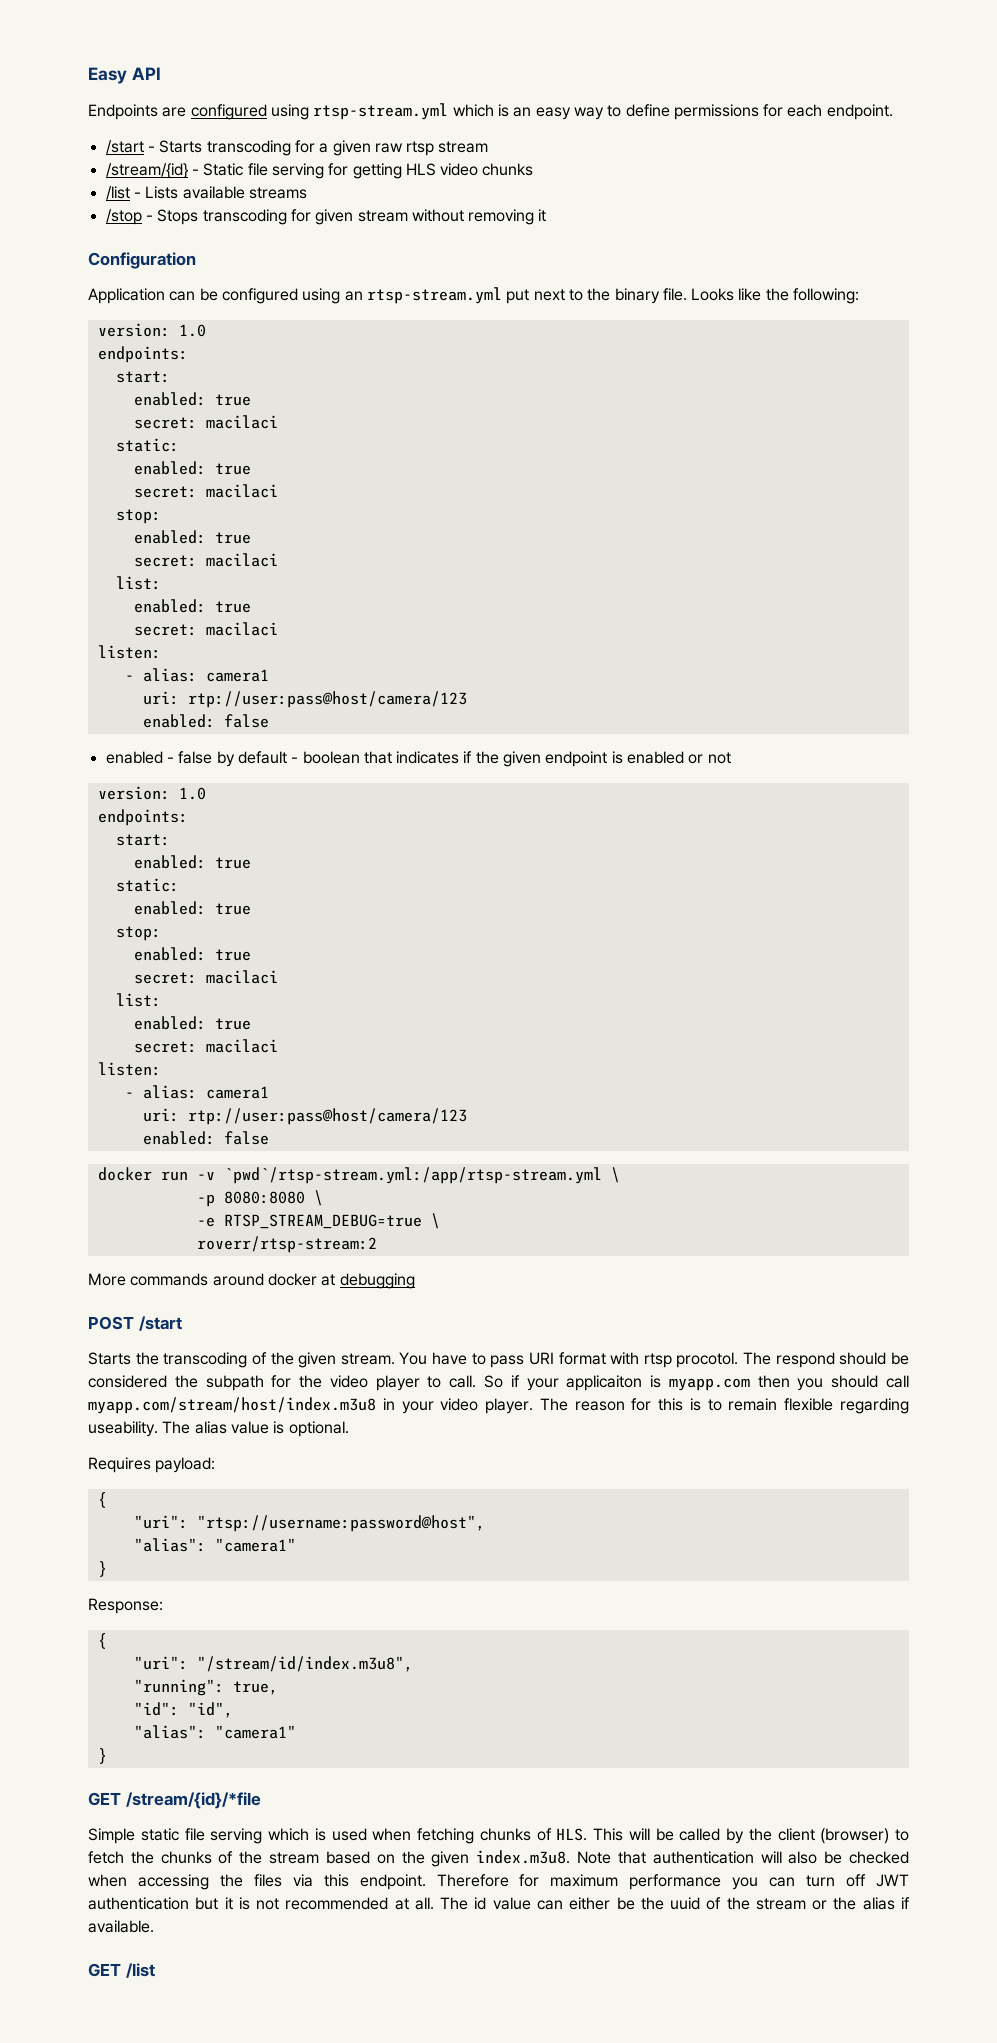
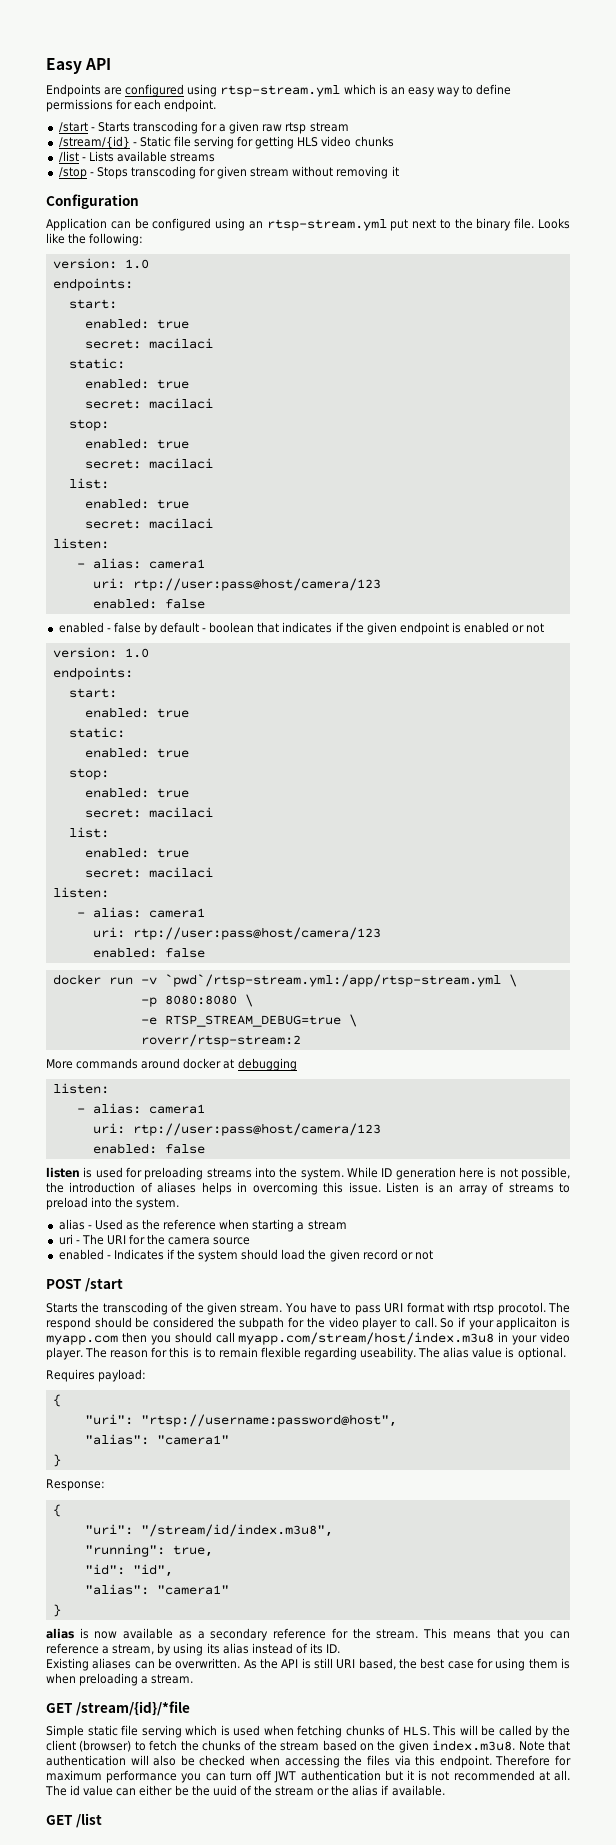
(415, 1281) none -> [52,1083,109,1094] [76,1103,205,1114] [92,1123,381,1136] [92,1143,205,1154] [46,1167,570,1180] [46,1182,570,1195] [46,1197,180,1210] [58,1219,347,1232] [58,1234,251,1245] [58,1249,433,1262] // listen: // - alias: camera1 // uri: rtp://user:pass@host/camera/123 // enabled: false // listen is used for preloading streams into the system. While ID generation here is not possible, the introduction of aliases helps in overcoming this issue. Listen is an array of streams to preload into the system. // alias - Used as the reference when starting a stream // uri - The URI for the camera source // enabled - Indicates if the system should load the given record or not
(107, 1756) none -> [46,1628,571,1641] [46,1643,341,1656] [46,1658,570,1671] [46,1673,194,1686] // alias is now available as a secondary reference for the stream. This means that you can reference a stream, by using its alias instead of its ID. // Existing aliases can be overwritten. As the API is still URI based, the best case for using them is when preloading a stream.

